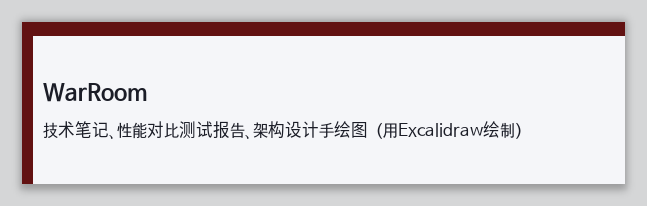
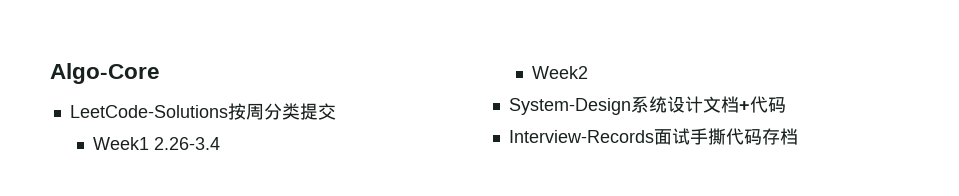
[43,83,148,102] [43,121,530,140] WarRoom // 技术笔记、性能对比测试报告、架构设计手绘图（用Excalidraw绘制） -> [50,63,160,84] [69,103,336,120] [93,137,221,150] [532,66,589,79] [508,96,786,115] [508,128,798,145] Algo-Core // LeetCode-Solutions按周分类提交 // Week1 2.26-3.4 // Week2 // System-Design系统设计文档+代码 // Interview-Records面试手撕代码存档

